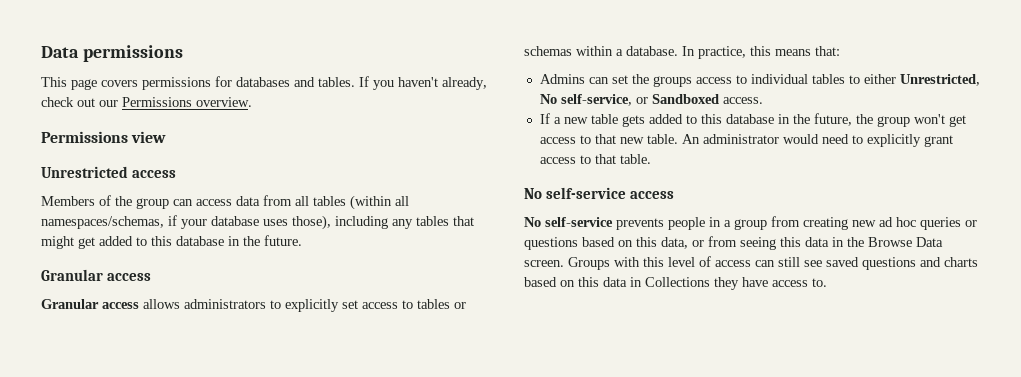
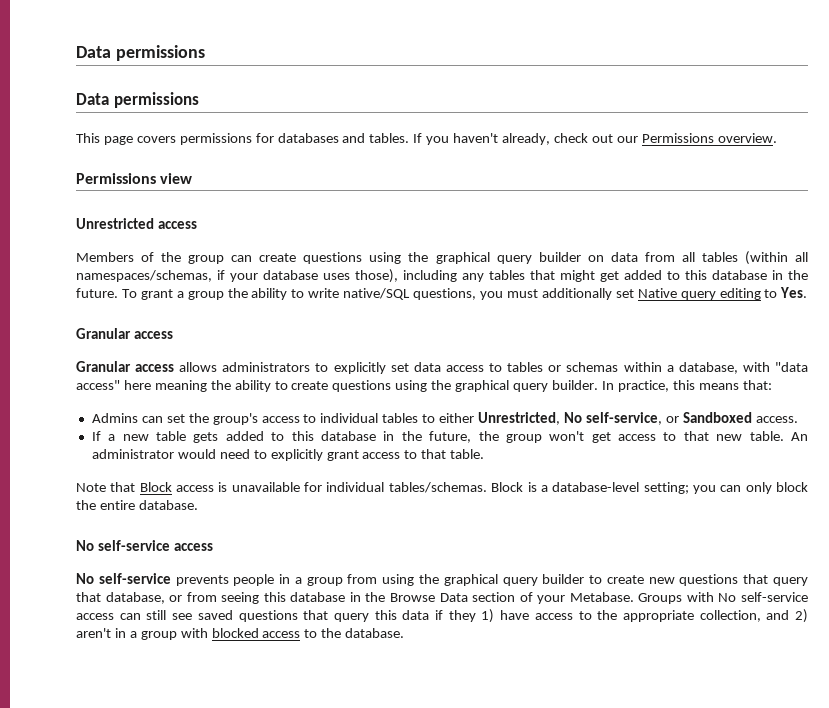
[41,45,183,62] Data permissions -> [76,45,205,61] [76,92,199,108] Data permissions // Data permissions
[196,199,232,206] access -> [259,252,604,264] create questions using the graphical query builder on
(302, 240) none -> [121,287,808,300] To grant a group the ability to write native/SQL questions, you must additionally set Native query editing to Yes.
(358, 304) none -> [413,362,441,372] data
[626,46,678,56] database. -> [678,362,809,374] [76,380,598,392] database, with "data access" here meaning the ability to create questions using the graphical query builder.
[652,76,692,87] groups -> [212,413,258,425] group's
(651, 159) none -> [76,482,809,494] [76,500,198,510] // Note that Block access is unavailable for individual tables/schemas. Block is a database-level setting; you can only block the entire database.
[803,217,977,230] [524,237,688,250] creating new ad hoc queries or questions based on this data, -> [382,574,809,586] [76,592,165,604] using the graphical query builder to create new questions that query that database,
[805,237,829,247] data -> [290,592,346,602] database
[524,256,711,270] screen. Groups with this level of -> [472,592,808,604] section of your Metabase. Groups with No self-service
[920,257,978,267] [524,277,827,290] and charts based on this data in Collections they have access to. -> [303,609,809,623] [76,628,405,640] that query this data if they 1) have access to the appropriate collection, and 2) aren't in a group with blocked access to the database.

